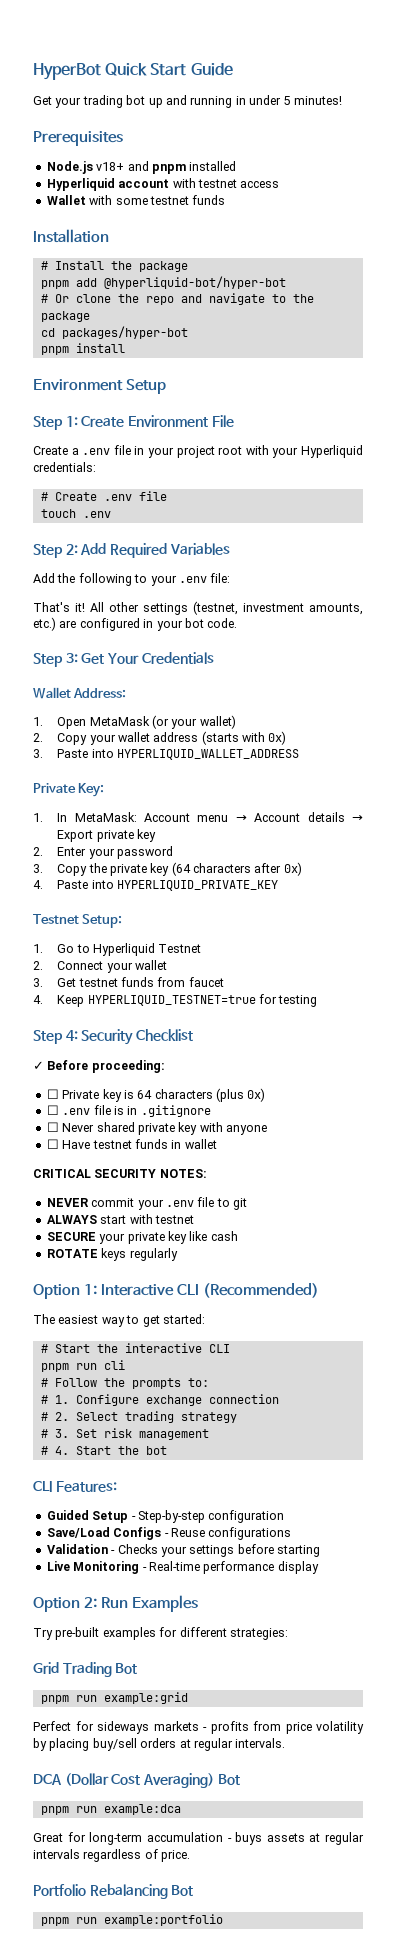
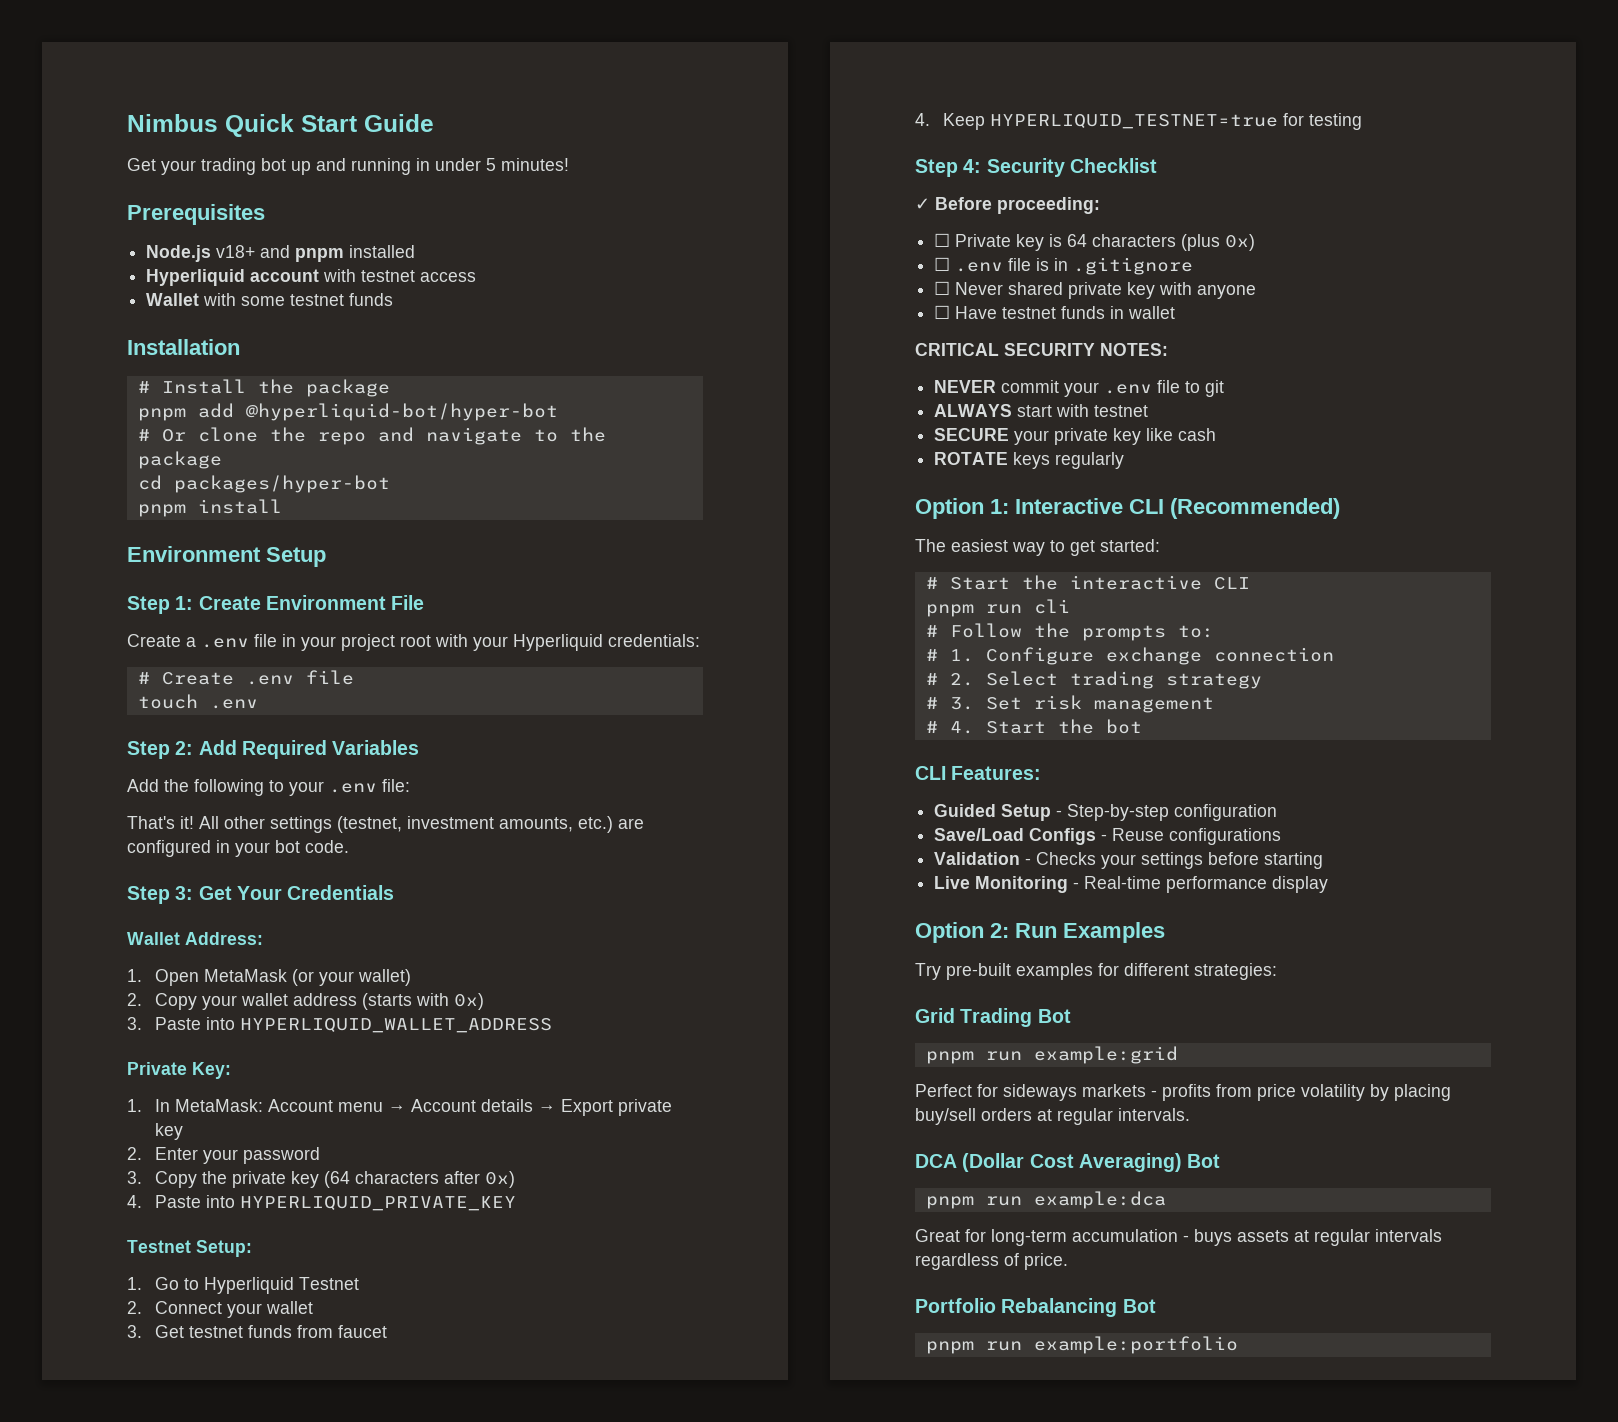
[33,63,101,80] HyperBot -> [127,114,218,132] Nimbus

